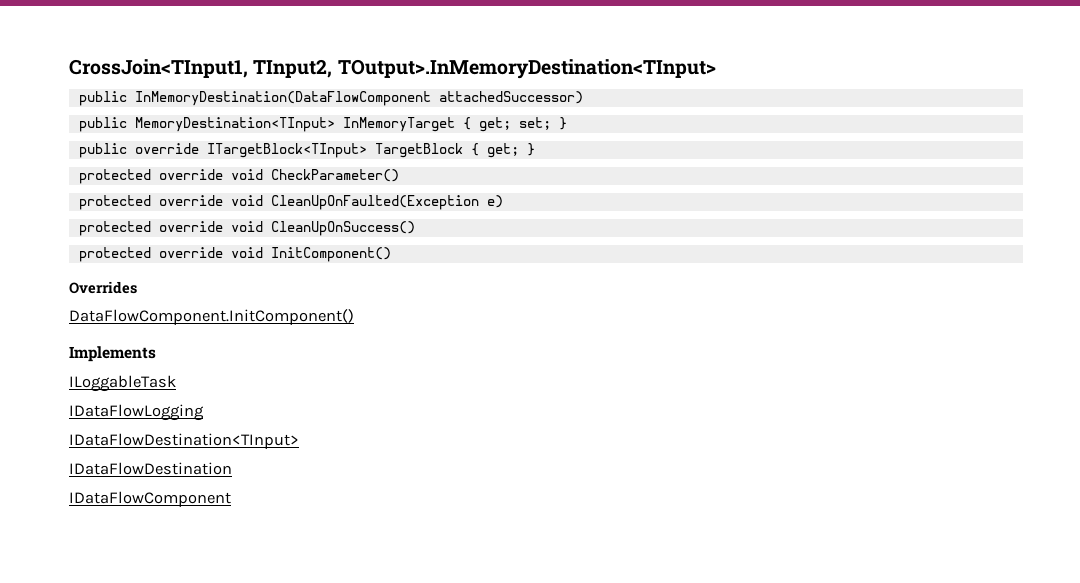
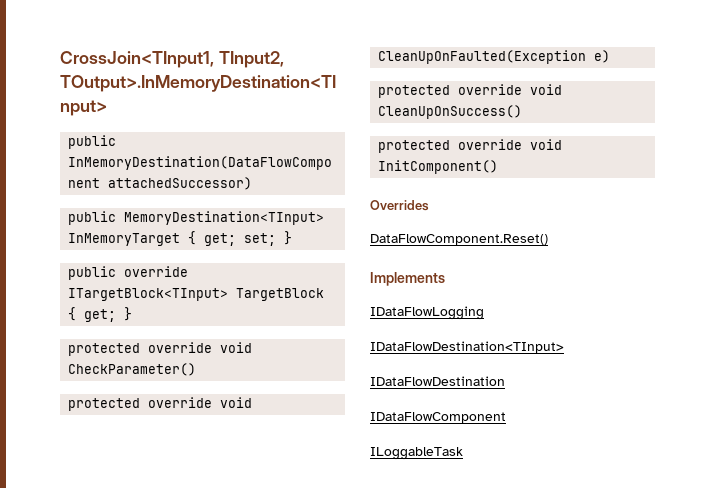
[69,309,354,325] DataFlowComponent.InitComponent() -> [370,234,548,245] DataFlowComponent.Reset()
[69,375,176,392] // ILoggableTask -> (445, 279) none
(231, 499) none -> [370,447,463,460] // ILoggableTask

